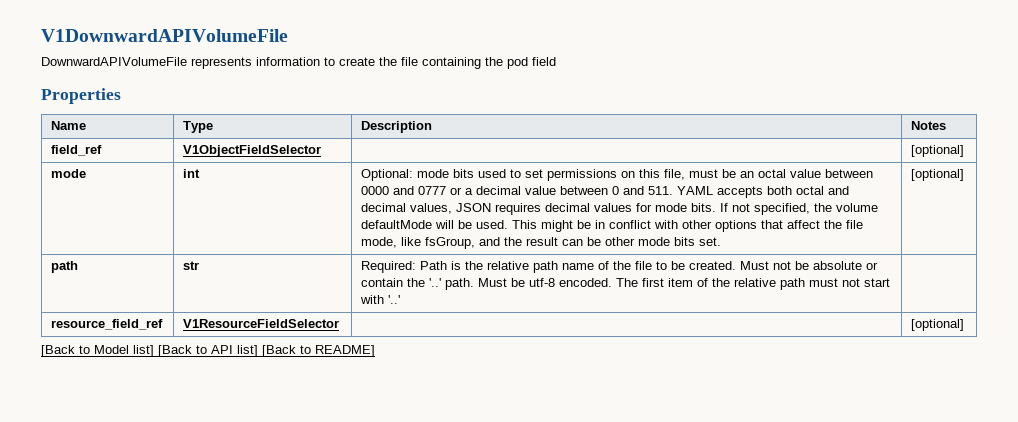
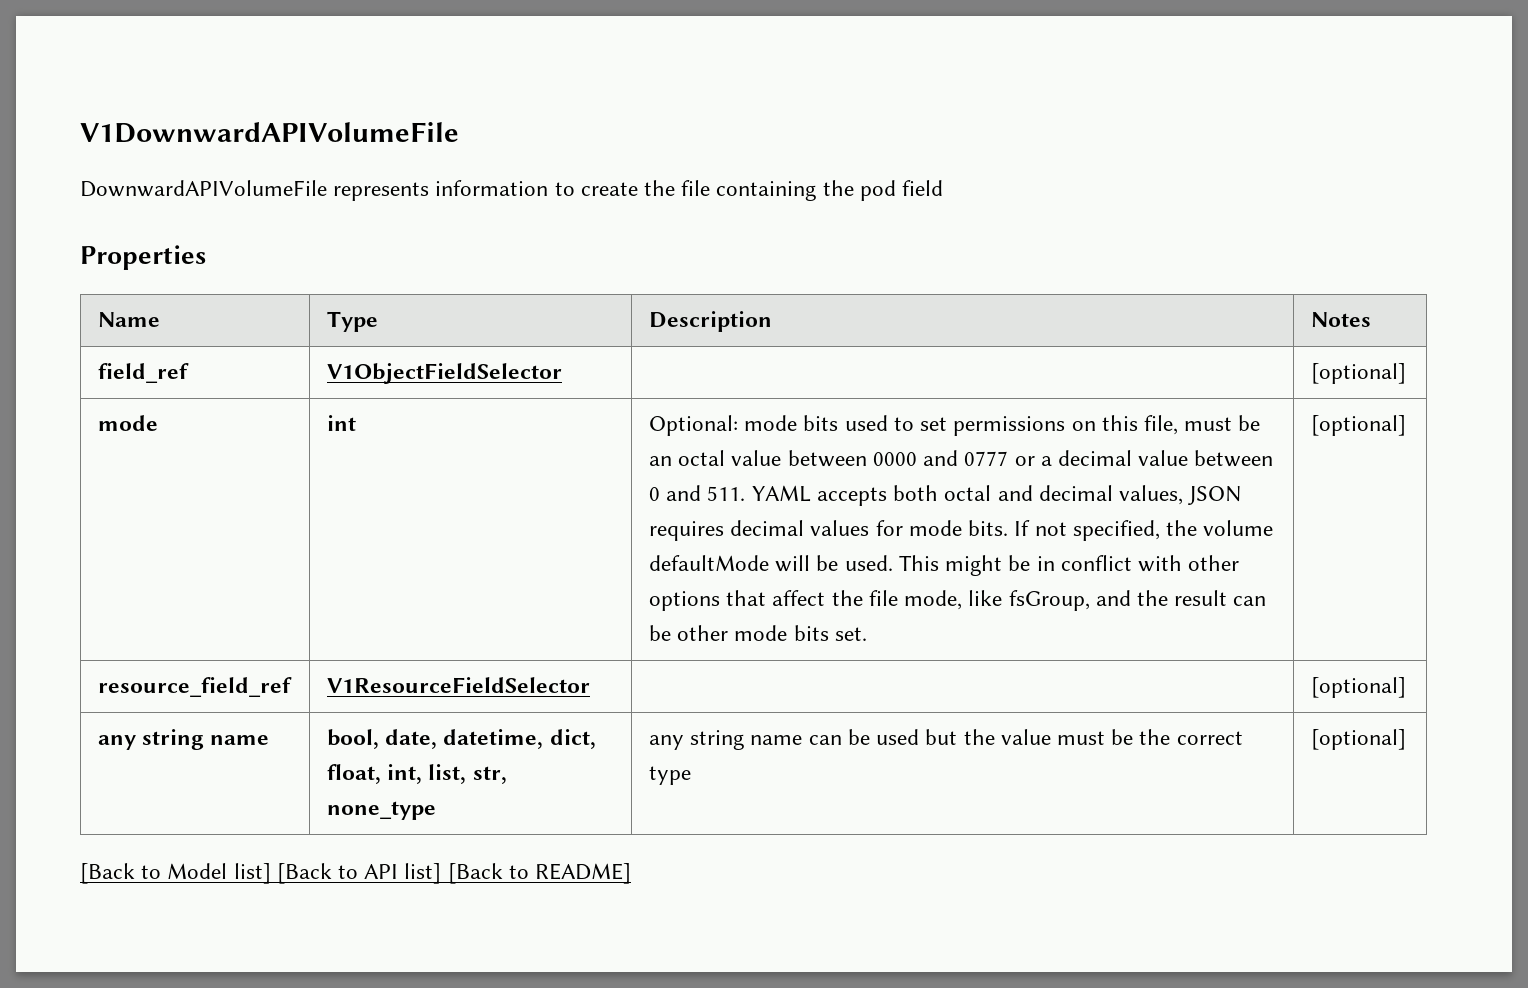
[51,261,79,273] [183,261,200,270] [361,261,879,273] [361,278,891,290] [360,295,401,304] [51,319,164,330] [183,319,340,328] path | str | Required: Path is the relative path name of the file to be created. Must not be absolute or contain the '..' path. Must be utf-8 encoded. The first item of the relative path must not start with '..' | // resource_field_ref | V1ResourceFieldSelector | -> [98,677,293,697] [327,677,591,693] [1311,677,1407,698] [98,729,270,750] [327,729,596,749] [327,764,507,784] [327,801,437,820] [649,729,1243,750] [649,766,692,785] resource_field_ref | V1ResourceFieldSelector | | [optional] // any string name | bool, date, datetime, dict, float, int, list, str, none_type | any string name can be used but the value must be the correct type

